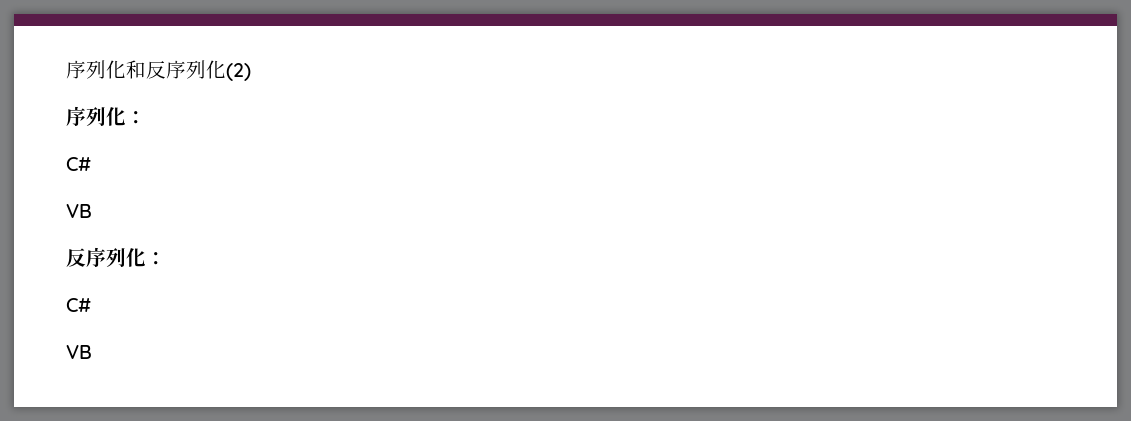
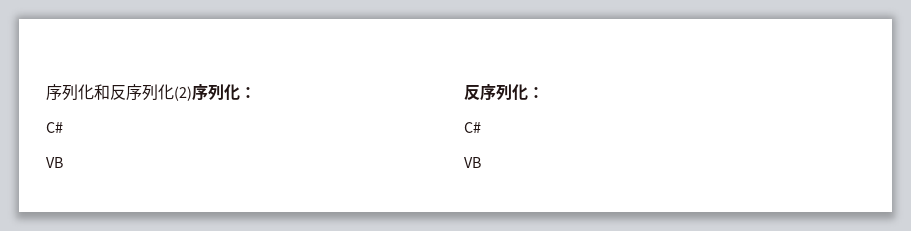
(251, 72) // -> (192, 93) none

